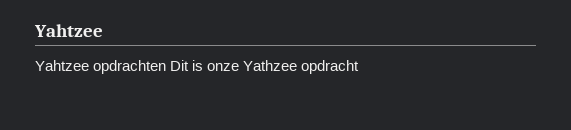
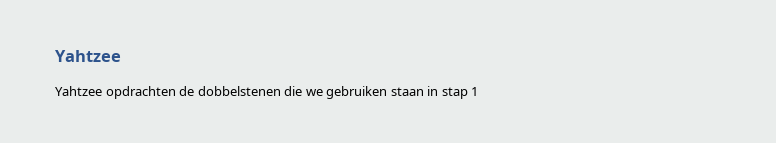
[170,60,360,74] Dit is onze Yathzee opdracht -> [179,86,479,99] de dobbelstenen die we gebruiken staan in stap 1

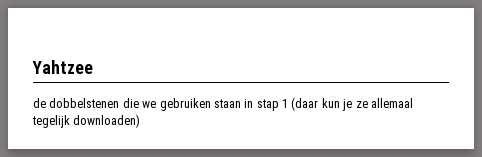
[55,86,176,99] Yahtzee opdrachten -> (93, 67) none
(479, 91) none -> [291,97,413,111] [32,114,141,128] (daar kun je ze allemaal tegelijk downloaden)

